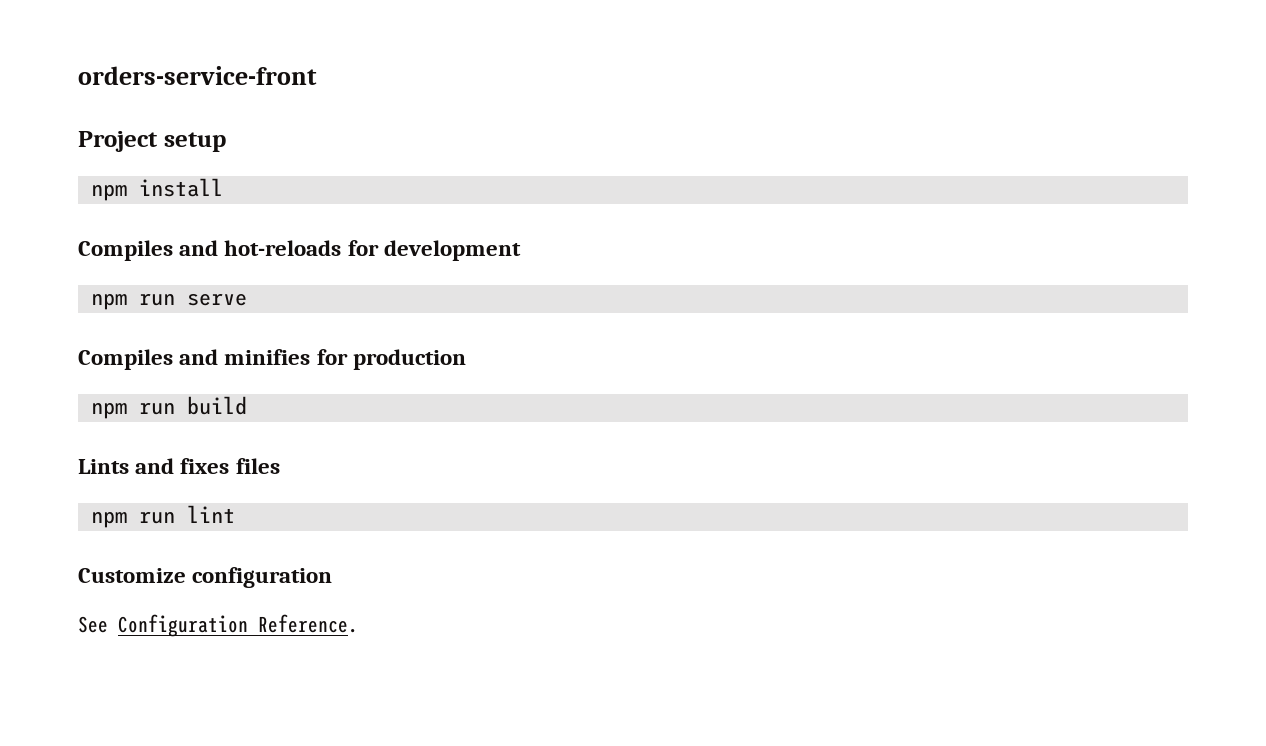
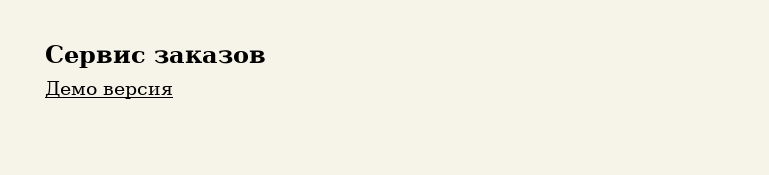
[78,66,317,85] [78,131,226,152] [90,178,223,201] [78,240,521,261] [90,293,247,310] [78,349,466,370] [90,396,247,419] [78,458,280,474] [90,505,235,528] [78,567,333,588] [78,614,358,637] orders-service-front // Project setup // npm install // Compiles and hot-reloads for development // npm run serve // Compiles and minifies for production // npm run build // Lints and fixes files // npm run lint // Customize configuration // See Configuration Reference. -> [45,45,266,68] [45,81,173,99] Сервис заказов // Демо версия

